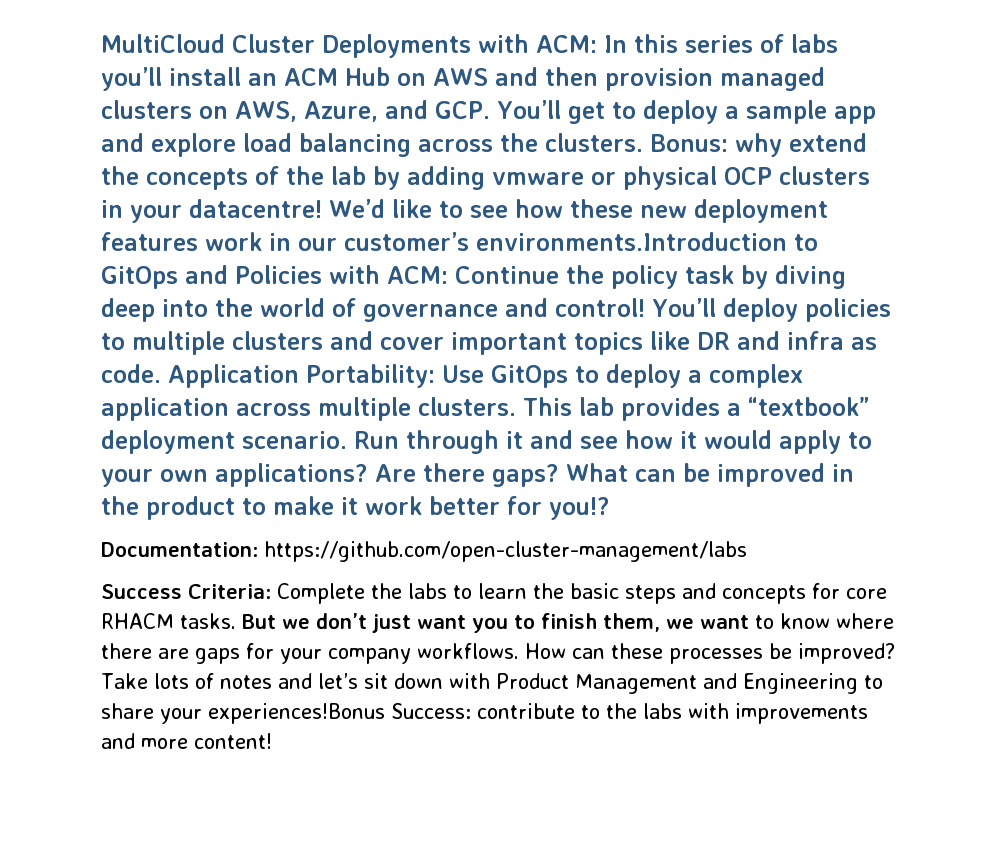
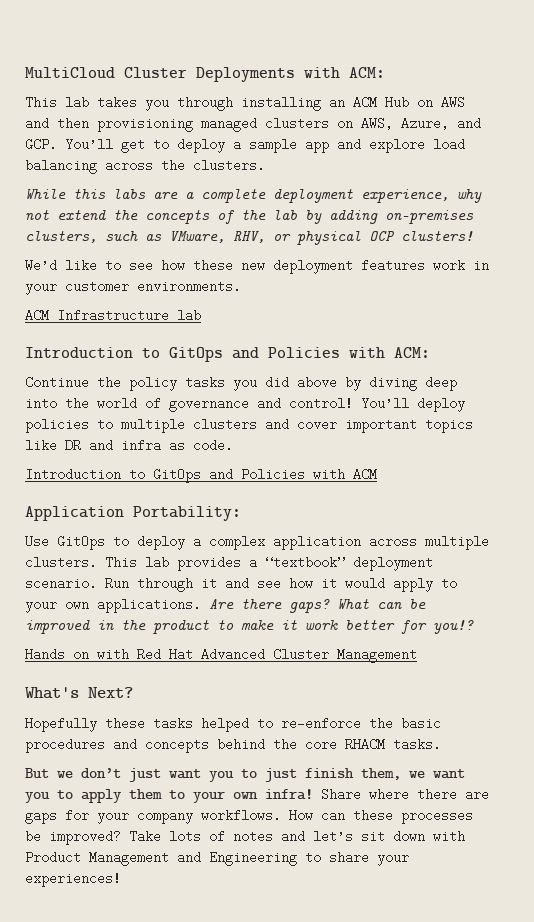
[604,34,838,53] [101,67,241,91] In this series of labs you’ll install -> [25,96,321,111] // This lab takes you through installing
[604,68,713,91] provision -> [97,119,193,132] provisioning
[650,133,782,157] Bonus: why -> [25,189,482,203] [25,210,49,220] // While this labs are a complete deployment experience, why not
[492,166,870,190] [101,199,322,223] vmware or physical OCP clusters in your datacentre! -> [385,210,474,224] [25,231,473,245] on-premises clusters, such as VMware, RHV, or physical OCP clusters! //
[298,232,787,251] our customer’s environments.Introduction -> [25,280,241,295] [25,309,201,322] [25,347,133,358] your customer environments. // ACM Infrastructure lab // Introduction
(448, 275) none -> (430, 352) //
[685,265,734,284] task -> [185,376,337,391] tasks you did above
(161, 373) none -> [25,468,377,483] // Introduction to GitOps and Policies with ACM //
(435, 376) none -> (241, 513) //
[215,463,368,487] applications? -> [97,598,201,613] applications.
[101,541,747,562] [101,583,527,604] Documentation: https://github.com/open-cluster-management/labs // Success Criteria: Complete the labs to learn -> [25,648,417,663] [25,687,133,699] [25,717,361,732] Hands on with Red Hat Advanced Cluster Management // What's Next? // Hopefully these tasks helped to re-enforce
[625,585,676,604] steps -> [25,738,105,753] procedures
[812,583,840,599] for -> [217,738,297,751] behind the
(236, 621) none -> (441, 744) //
(535, 622) none -> [265,768,297,782] just
[755,613,830,629] to know -> [25,788,361,803] you to apply them to your own infra! Share
[208,703,868,724] [101,733,272,749] experiences!Bonus Success: contribute to the labs with improvements and more content! -> [25,872,121,887] experiences!

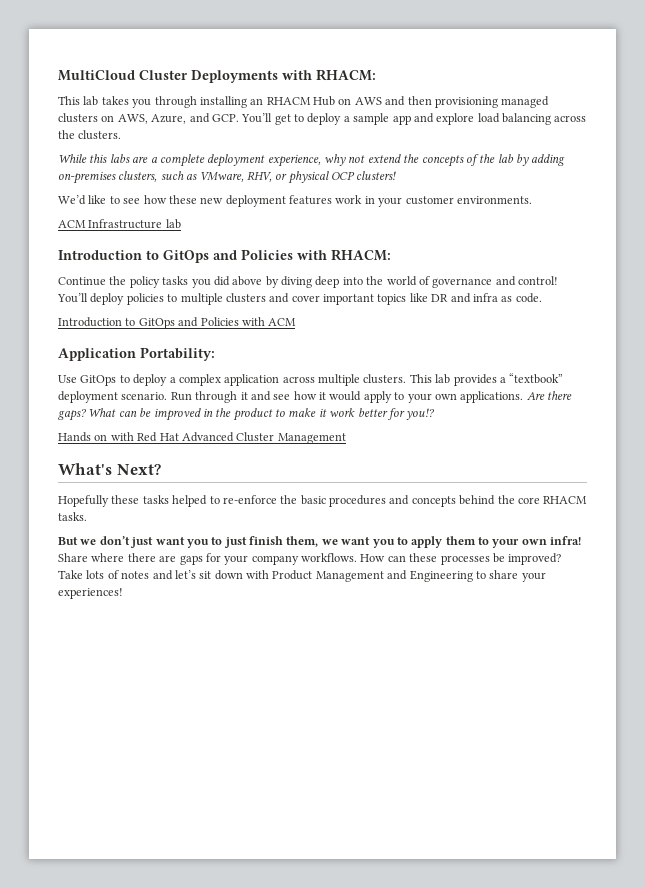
[349,67,385,78] ACM: -> [316,69,376,81] RHACM:
[353,96,377,109] ACM -> [266,97,311,105] RHACM
[394,347,430,358] ACM: -> [331,249,391,261] RHACM:

